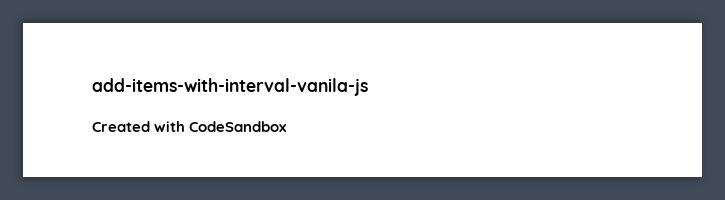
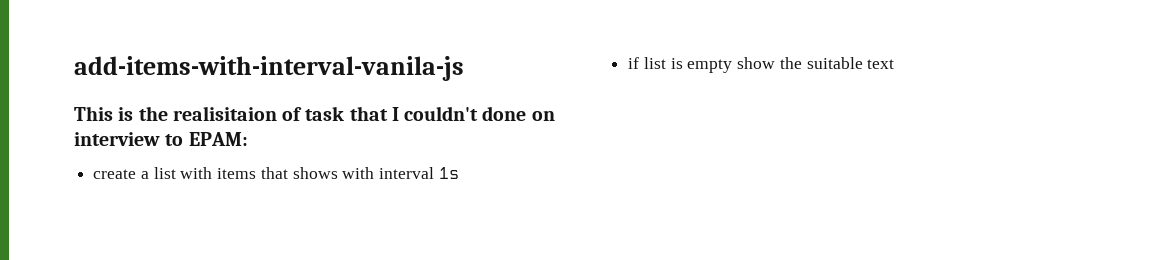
[92,121,288,132] Created with CodeSandbox -> [74,106,555,121] [74,132,248,146] [93,167,459,179] [628,57,895,73] This is the realisitaion of task that I couldn't done on interview to EPAM: // create a list with items that shows with interval 1s // if list is empty show the suitable text

